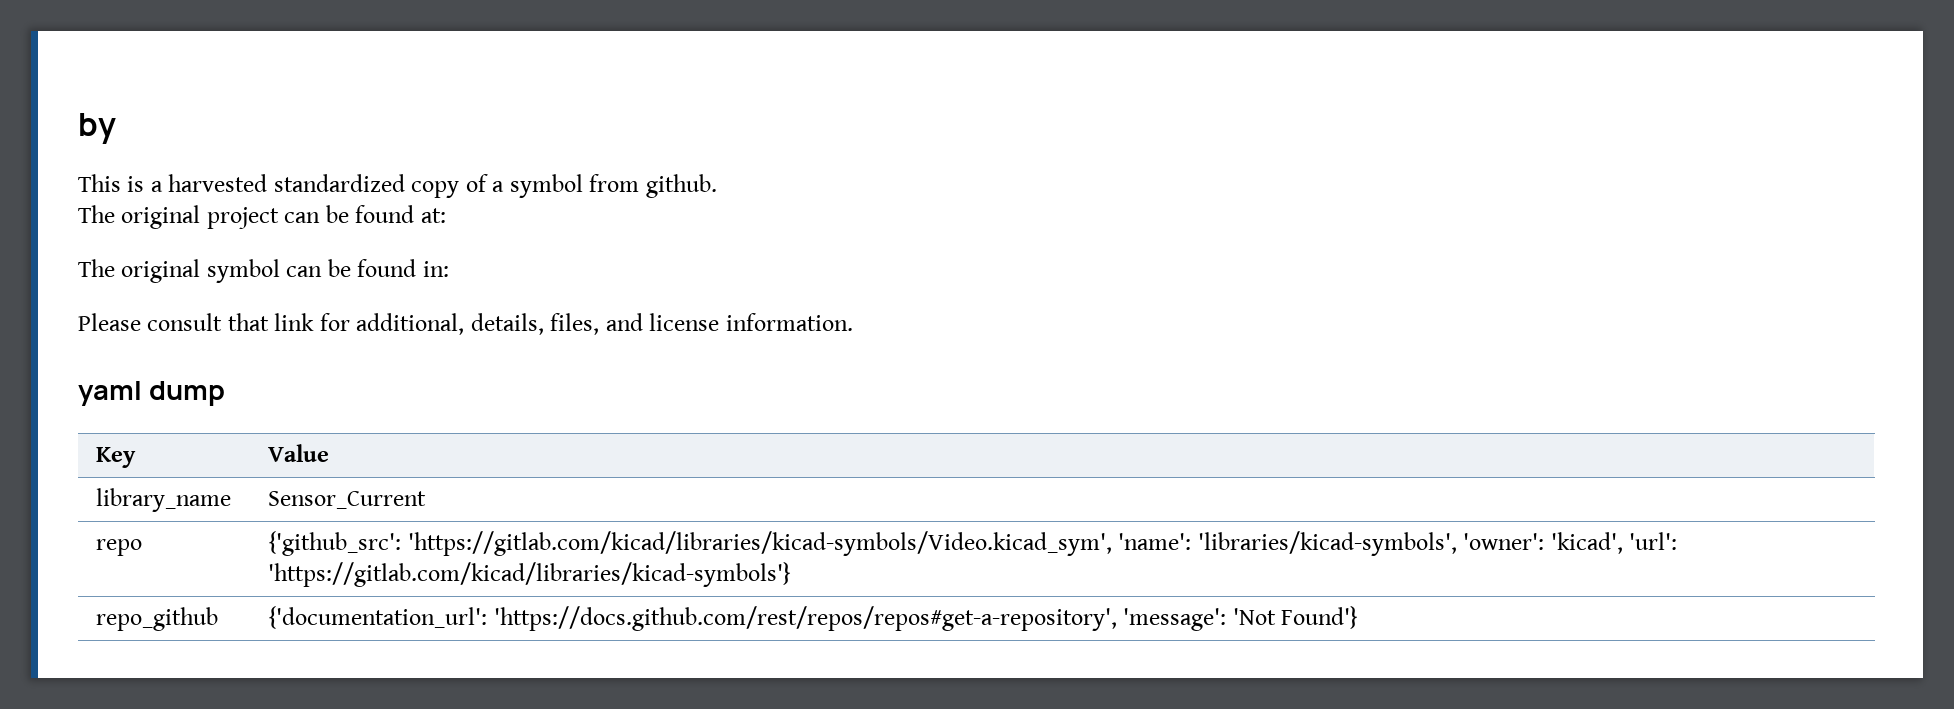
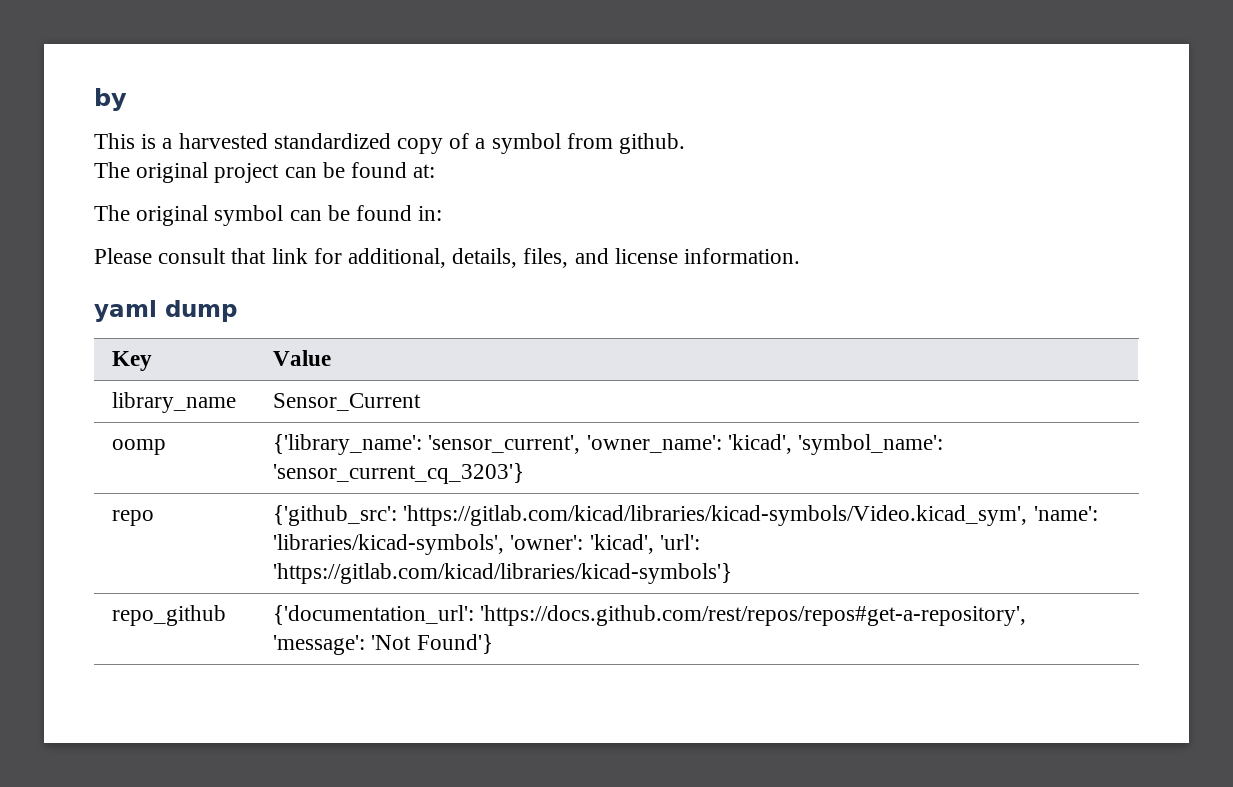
(427, 500) none -> [112,439,167,455] [273,434,944,455] [273,463,525,484] // oomp | {'library_name': 'sensor_current', 'owner_name': 'kicad', 'symbol_name': 'sensor_current_cq_3203'}

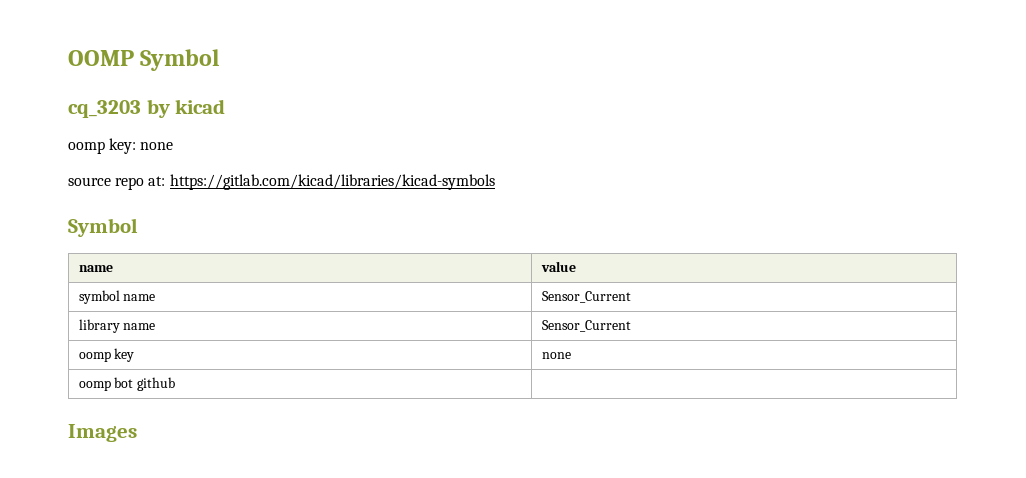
[94,88,127,111] [94,133,686,154] [94,162,436,183] [94,205,443,226] [94,248,801,268] [94,300,237,322] [112,351,153,371] [273,350,332,366] [112,392,237,413] [273,393,422,411] [112,439,167,455] [273,434,944,455] [273,463,525,484] [112,510,155,526] [273,505,1098,526] [273,534,700,555] [273,563,733,584] [112,605,227,626] [273,605,1027,626] [273,634,493,655] by // This is a harvested standardized copy of a symbol from github. // The original project can be found at: // The original symbol can be found in: // Please consult that link for additional, details, files, and license information. // yaml dump // Key | Value // library_name | Sensor_Current // oomp | {'library_name': 'sensor_current', 'owner_name': 'kicad', 'symbol_name': 'sensor_current_cq_3203'} // repo | {'github_src': 'https://gitlab.com/kicad/libraries/kicad-symbols/Video.kicad_sym', 'name': 'libraries/kicad-symbols', 'owner': 'kicad', 'url': 'https://gitlab.com/kicad/libraries/kicad-symbols'} // repo_github | {'documentation_url': 'https://docs.github.com/rest/repos/repos#get-a-repository', 'message': 'Not Found'} -> [68,49,220,71] [68,99,226,118] [68,138,174,154] [68,174,495,190] [68,218,138,237] [78,265,113,272] [540,261,576,272] [78,290,156,304] [541,291,631,303] [78,319,156,333] [541,320,631,332] [78,348,135,362] [541,352,571,359] [78,377,176,391] [68,424,137,442] OOMP Symbol // cq_3203 by kicad // oomp key: none // source repo at: https://gitlab.com/kicad/libraries/kicad-symbols // Symbol // name | value // symbol name | Sensor_Current // library name | Sensor_Current // oomp key | none // oomp bot github | // Images

